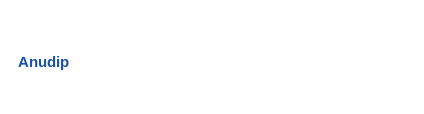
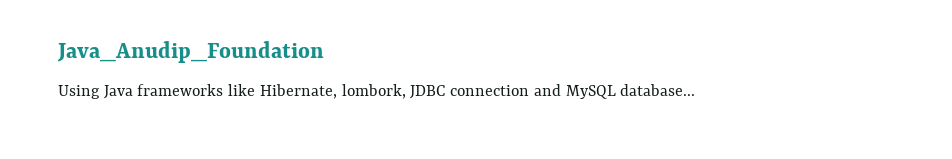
[18,56,69,70] Anudip -> [57,41,324,63] [58,84,696,99] Java_Anudip_Foundation // Using Java frameworks like Hibernate, lombork, JDBC connection and MySQL database...

